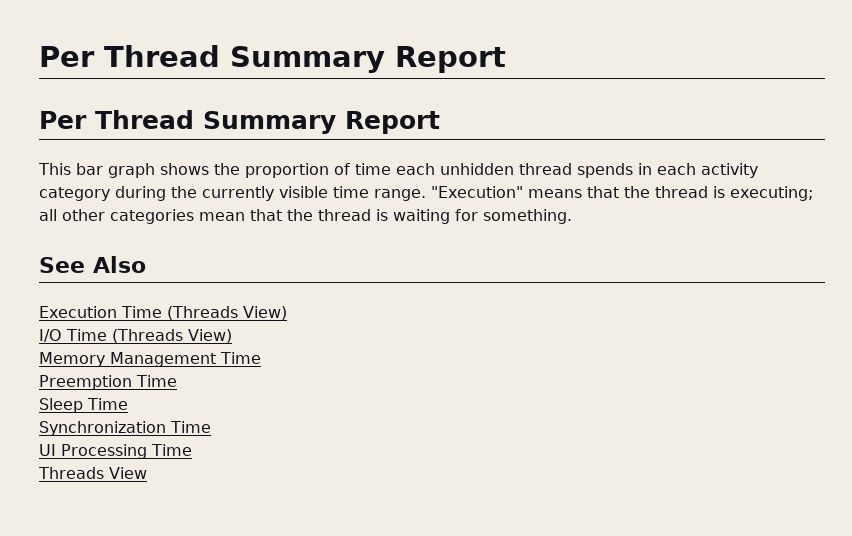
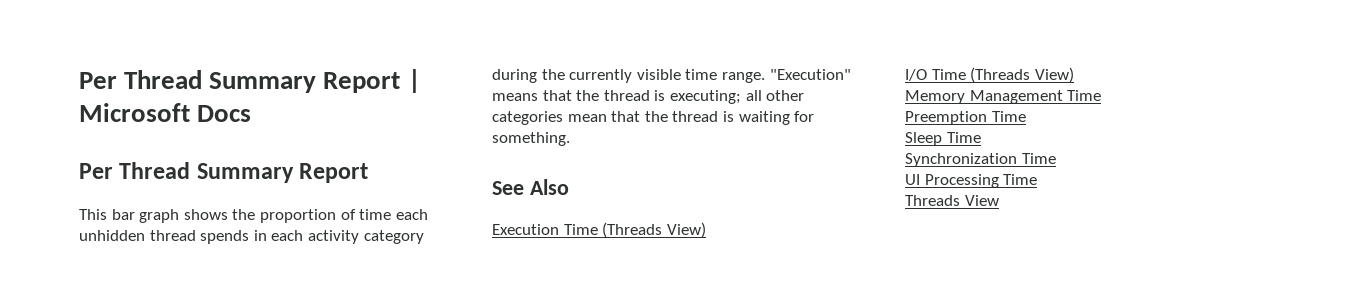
[39,45,506,73] Per Thread Summary Report -> [79,69,421,93] [79,103,252,122] Per Thread Summary Report | Microsoft Docs

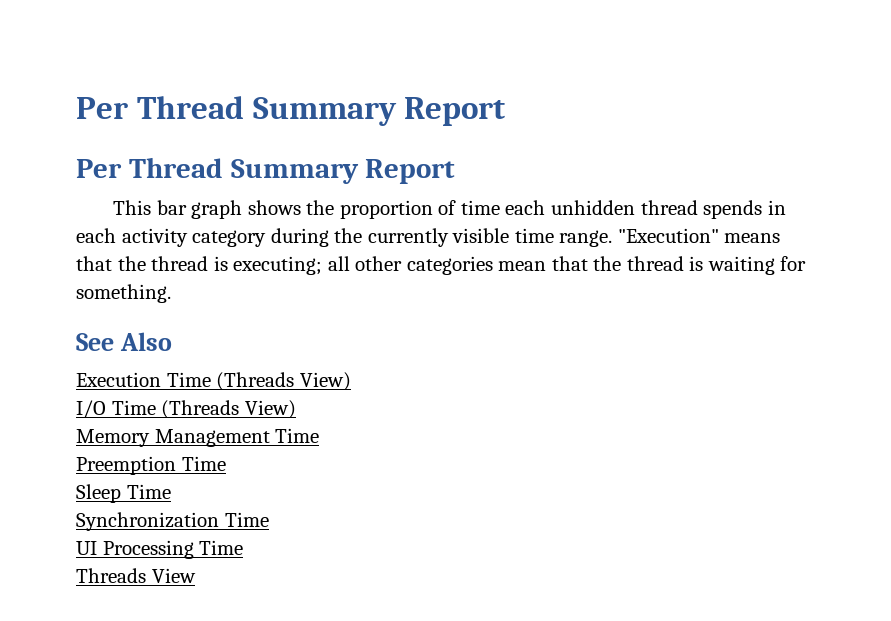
[79,69,421,93] [79,103,252,122] Per Thread Summary Report | Microsoft Docs -> [76,96,506,126] Per Thread Summary Report

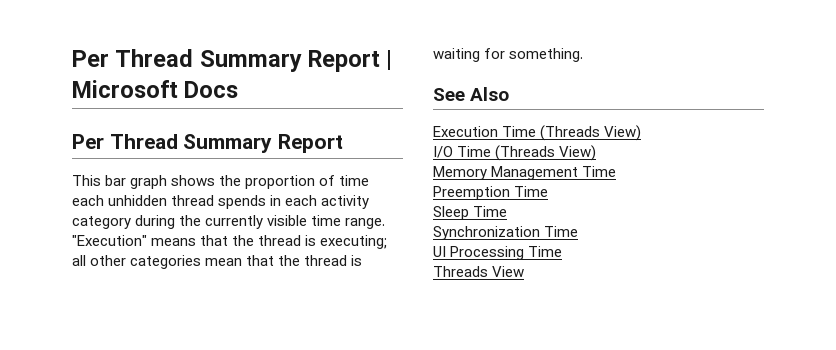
[76,96,506,126] Per Thread Summary Report -> [72,49,393,72] [72,80,239,98] Per Thread Summary Report | Microsoft Docs

